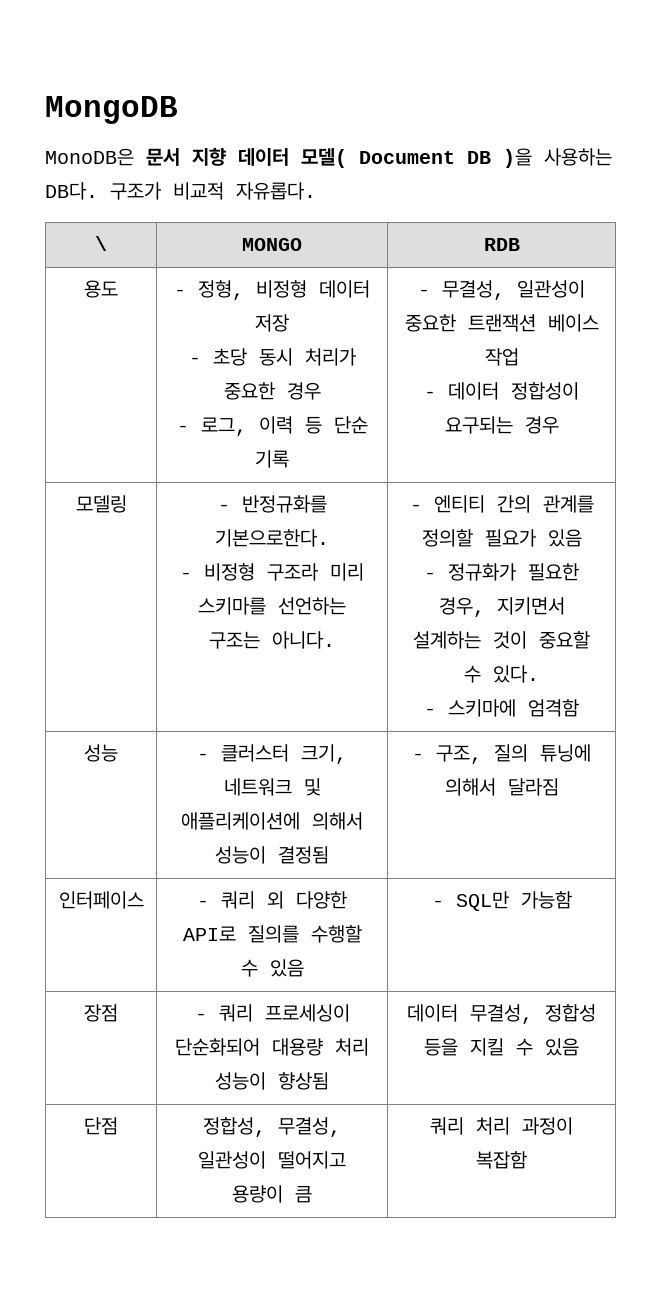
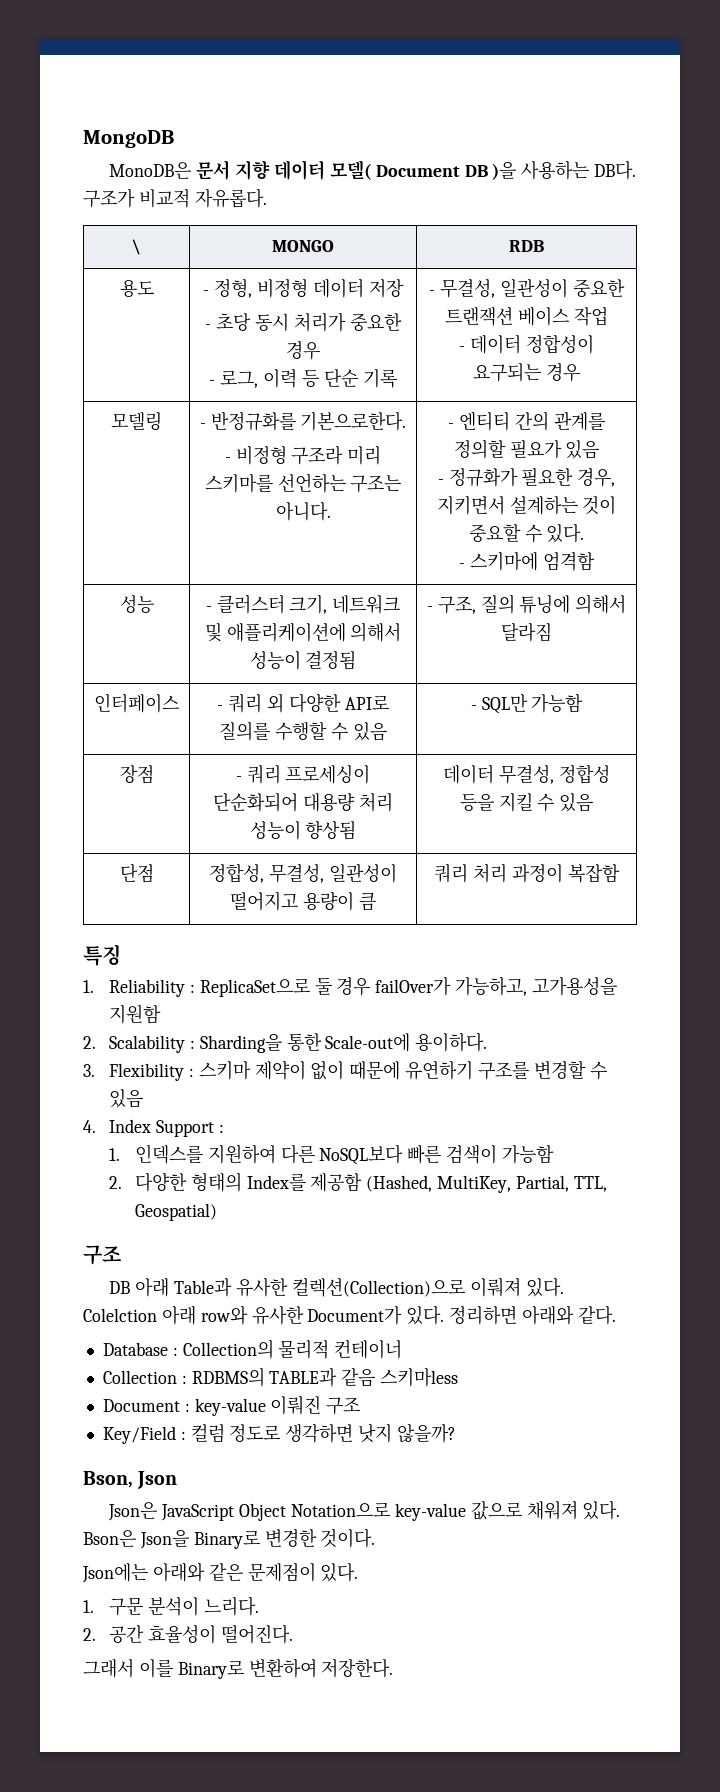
(527, 1160) none -> [83,944,121,966] [83,977,617,997] [108,1004,161,1024] [83,1032,488,1053] [83,1060,607,1081] [108,1089,143,1108] [83,1119,224,1137] [108,1144,555,1165] [108,1172,607,1193] [134,1203,217,1221] [83,1245,121,1265] [109,1277,564,1297] [83,1305,616,1325] [102,1339,403,1359] [102,1367,459,1387] [102,1396,361,1416] [102,1423,456,1444] [83,1471,178,1489] [108,1500,621,1521] [83,1528,376,1549] [82,1562,359,1583] [83,1596,259,1616] [83,1624,293,1644] [83,1658,394,1679] // 특징 // 1. Reliability : ReplicaSet으로 둘 경우 failOver가 가능하고, 고가용성을 지원함 // 2. Scalability : Sharding을 통한 Scale-out에 용이하다. // 3. Flexibility : 스키마 제약이 없이 때문에 유연하기 구조를 변경할 수 있음 // 4. Index Support : // 1. 인덱스를 지원하여 다른 NoSQL보다 빠른 검색이 가능함 // 2. 다양한 형태의 Index를 제공함 (Hashed, MultiKey, Partial, TTL, Geospatial) // 구조 // DB 아래 Table과 유사한 컬렉션(Collection)으로 이뤄져 있다. Colelction 아래 row와 유사한 Document가 있다. 정리하면 아래와 같다. // Database : Collection의 물리적 컨테이너 // Collection : RDBMS의 TABLE과 같음 스키마less // Document : key-value 이뤄진 구조 // Key/Field : 컬럼 정도로 생각하면 낫지 않을까? // Bson, Json // Json은 JavaScript Object Notation으로 key-value 값으로 채워져 있다. Bson은 Json을 Binary로 변경한 것이다. // Json에는 아래와 같은 문제점이 있다. // 1. 구문 분석이 느리다. // 2. 공간 효율성이 떨어진다. // 그래서 이를 Binary로 변환하여 저장한다.

